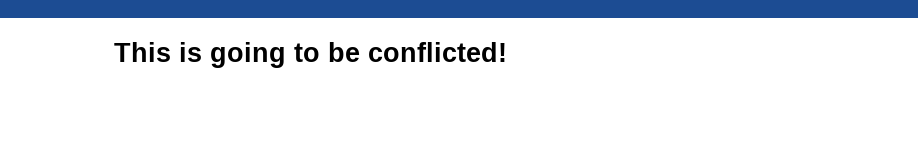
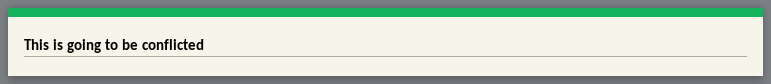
[368,42,507,62] conflicted! -> [141,39,204,50] conflicted

